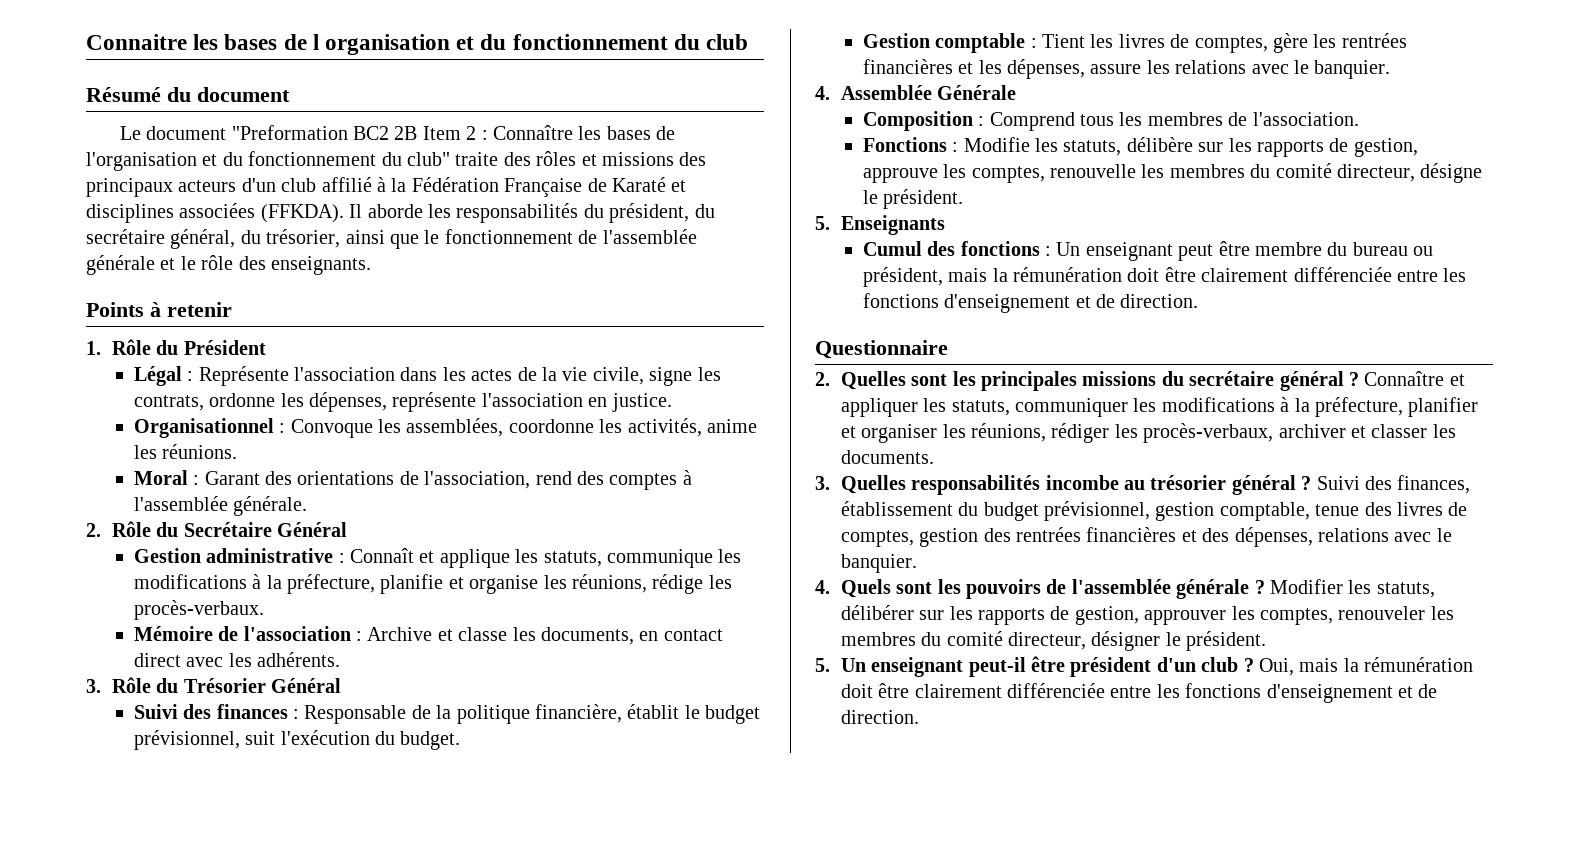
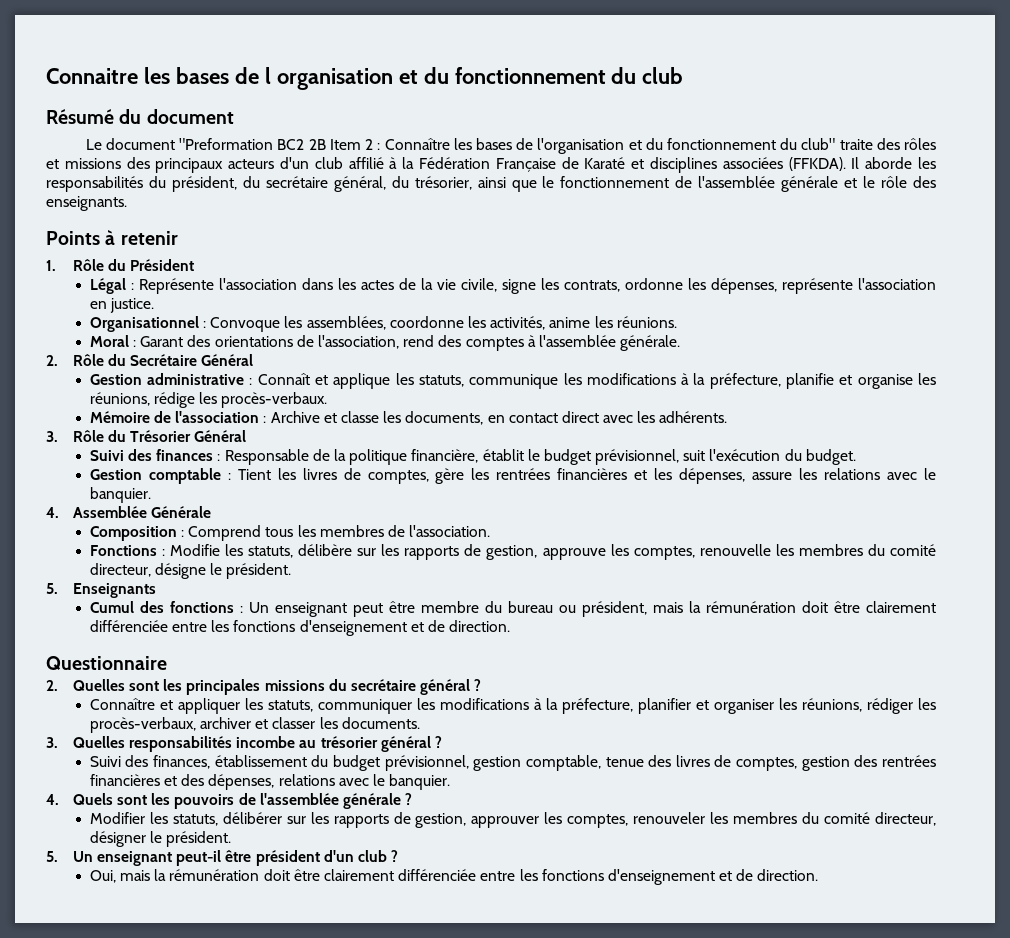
(1359, 379) none -> (482, 685) //
(1312, 483) none -> (442, 742) //
(1265, 587) none -> (413, 799) //
(1254, 665) none -> (399, 856) //

